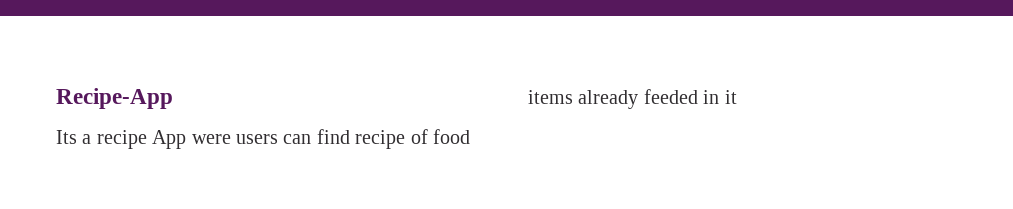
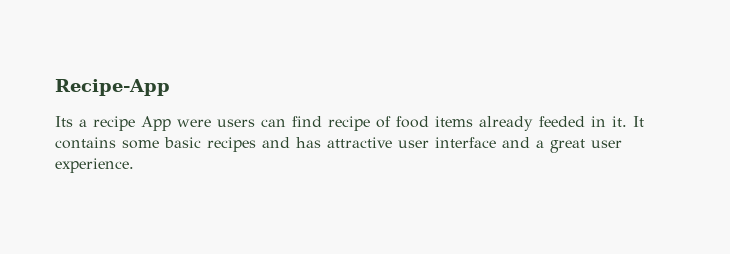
[724,90,737,104] it -> [612,116,644,127] [55,137,622,153] [55,158,134,173] it. It contains some basic recipes and has attractive user interface and a great user experience.

